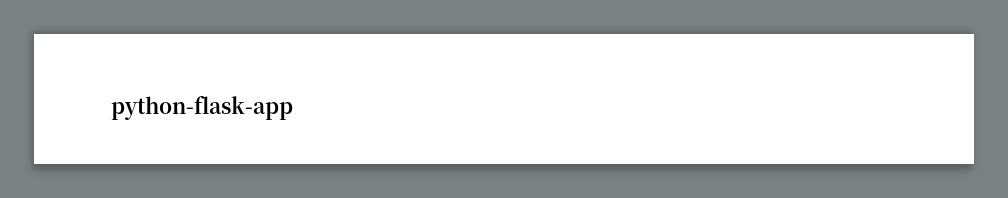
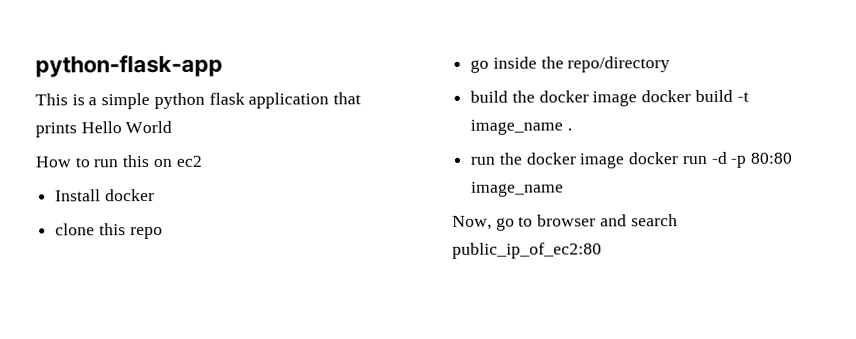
(293, 108) none -> [35,92,362,110] [35,120,173,138] [35,155,202,168] [55,189,155,202] [55,223,163,240] [470,56,671,73] [470,89,749,107] [470,119,572,135] [470,151,793,169] [471,181,565,197] [452,214,678,231] [452,242,602,259] // This is a simple python flask application that prints Hello World // How to run this on ec2 // Install docker // clone this repo // go inside the repo/directory // build the docker image docker build -t image_name . // run the docker image docker run -d -p 80:80 image_name // Now, go to browser and search public_ip_of_ec2:80

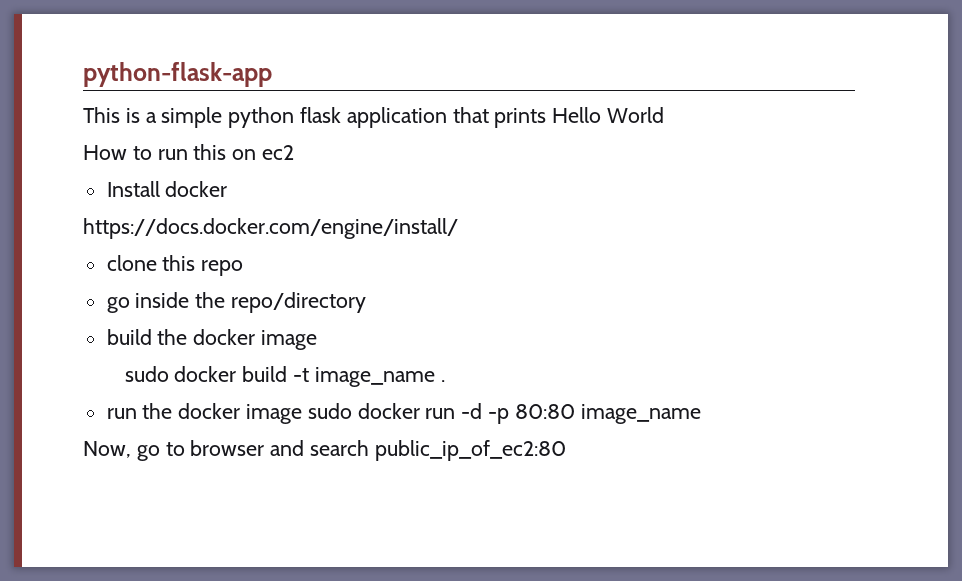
(155, 195) none -> [83,218,458,239] // https://docs.docker.com/engine/install/
(638, 99) none -> [124,366,169,382] // sudo
(625, 161) none -> [307,403,352,419] sudo

